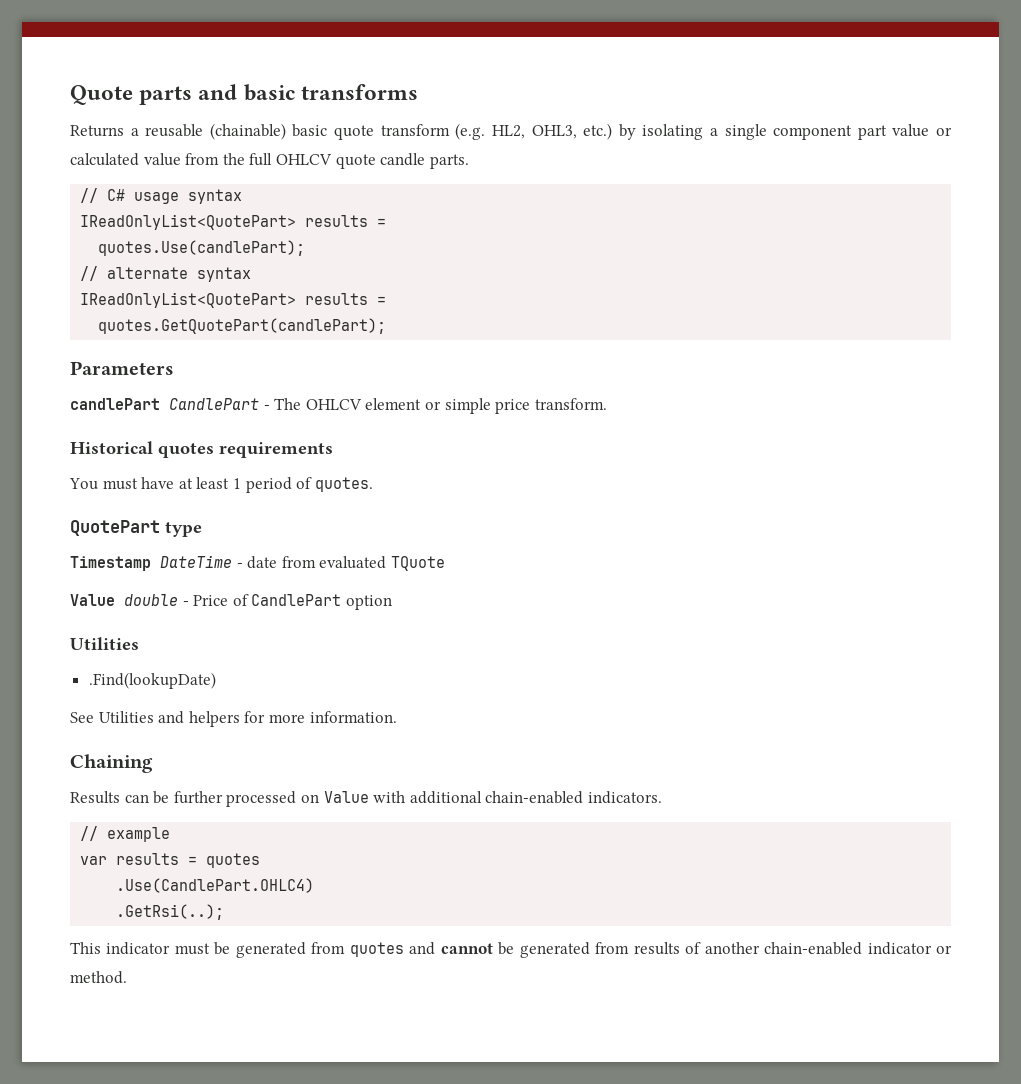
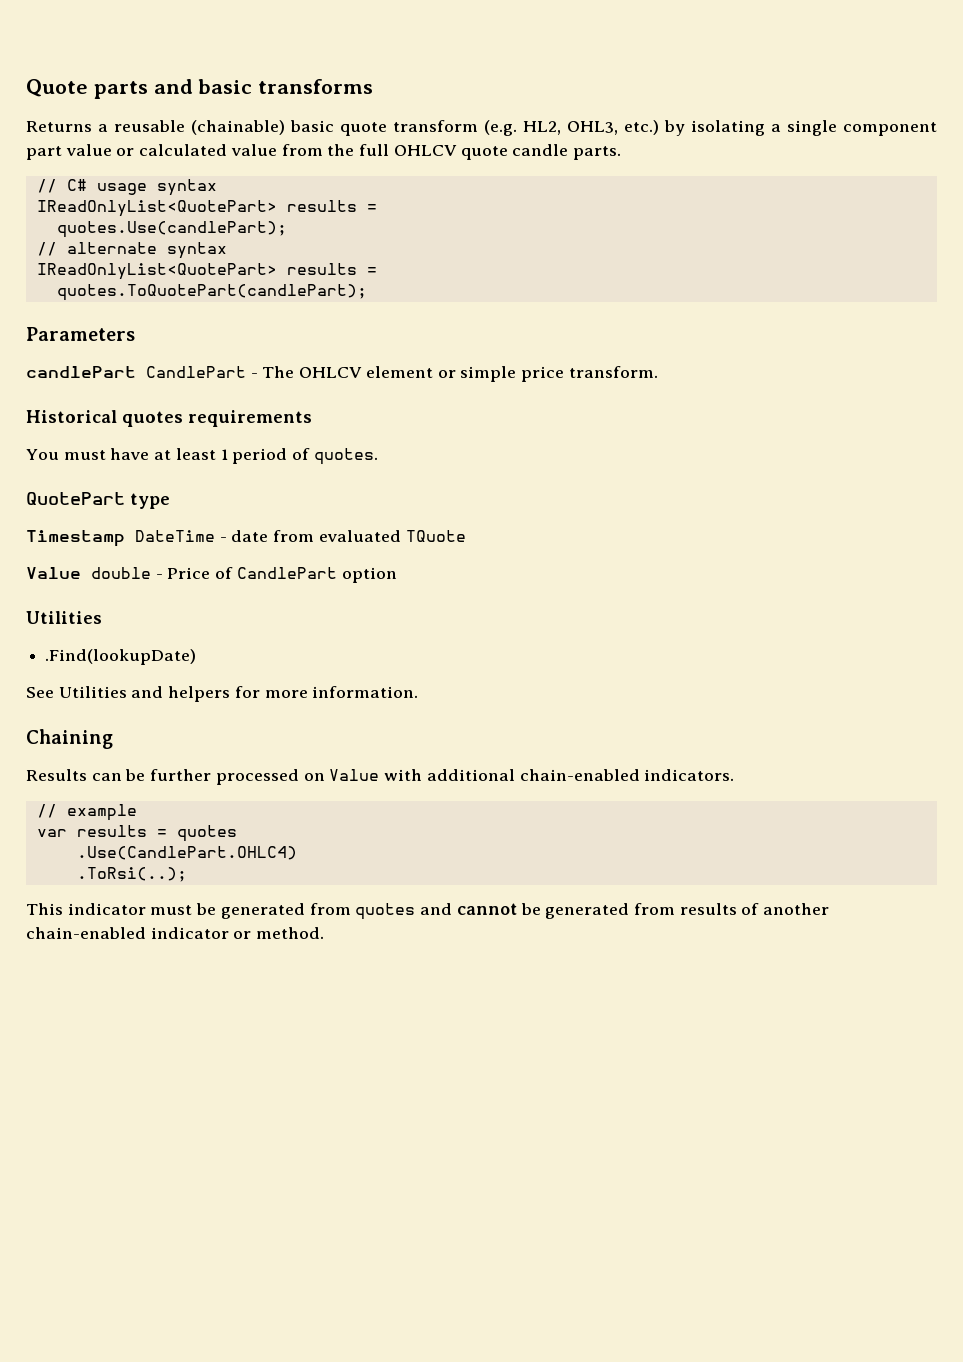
[98,318,387,334] quotes.GetQuotePart(candlePart); -> [56,284,367,301] quotes.ToQuotePart(candlePart);
[116,904,225,920] .GetRsi(..); -> [76,867,187,882] .ToRsi(..);

